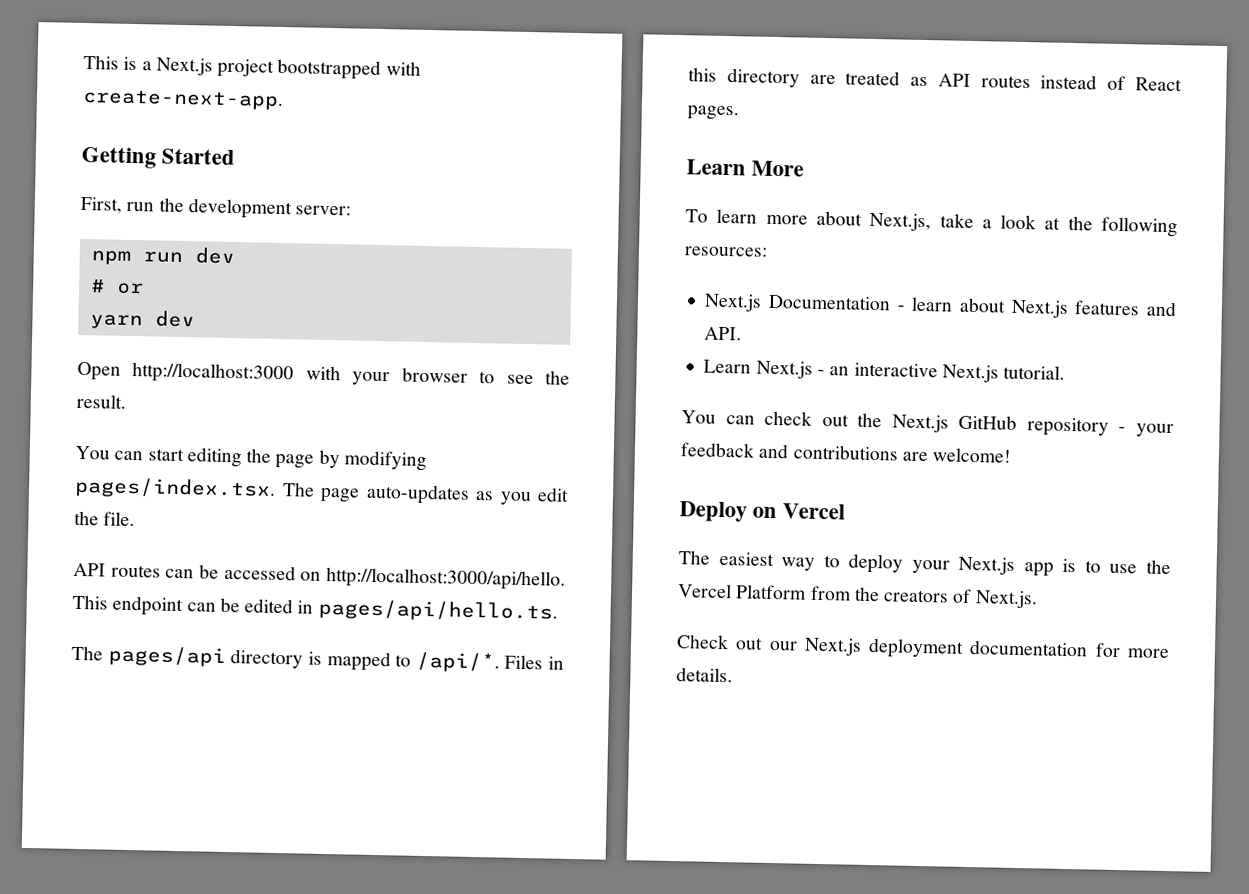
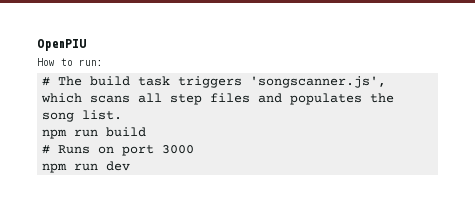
[83,54,421,81] [82,88,284,111] [81,146,236,169] [80,196,352,220] [90,247,235,265] [90,279,144,295] [89,310,195,330] [77,361,571,386] [76,393,126,409] [75,445,427,471] [74,476,569,506] [74,510,136,527] [73,562,566,591] [72,594,558,623] [71,645,564,673] [688,67,1182,92] [687,105,739,121] [686,159,805,177] [685,208,1178,238] [684,246,768,257] [704,293,1177,318] [704,326,743,341] [703,359,1066,383] [681,410,1174,438] [680,442,1013,463] [679,501,846,523] [678,550,1171,577] [677,583,1038,609] [676,634,1170,659] [676,667,733,683] This is a Next.js project bootstrapped with create-next-app. // Getting Started // First, run the development server: // npm run dev // # or // yarn dev // Open http://localhost:3000 with your browser to see the result. // You can start editing the page by modifying pages/index.tsx. The page auto-updates as you edit the file. // API routes can be accessed on http://localhost:3000/api/hello. This endpoint can be edited in pages/api/hello.ts. // The pages/api directory is mapped to /api/*. Files in this directory are treated as API routes instead of React pages. // Learn More // To learn more about Next.js, take a look at the following resources: // Next.js Documentation - learn about Next.js features and API. // Learn Next.js - an interactive Next.js tutorial. // You can check out the Next.js GitHub repository - your feedback and contributions are welcome! // Deploy on Vercel // The easiest way to deploy your Next.js app is to use the Vercel Platform from the creators of Next.js. // Check out our Next.js deployment documentation for more details. -> [37,39,86,51] [37,58,103,66] [42,76,387,88] [41,93,395,105] [42,110,123,122] [42,127,147,139] [42,145,195,156] [42,161,131,173] OpenPIU // How to run: // # The build task triggers 'songscanner.js', which scans all step files and populates the song list. // npm run build // # Runs on port 3000 // npm run dev

